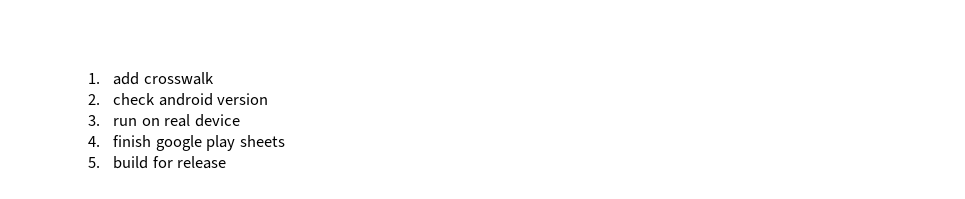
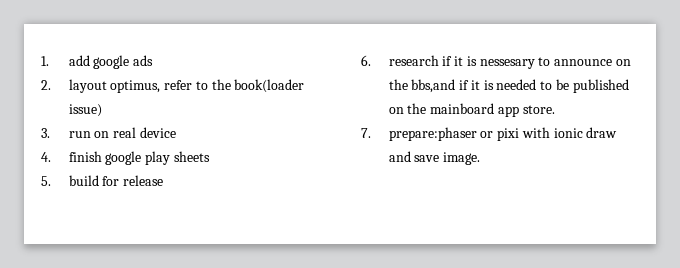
[143,72,214,85] crosswalk -> [93,55,154,69] google ads
[113,93,269,106] check android version -> [68,79,305,93] [68,104,102,117] layout optimus, refer to the book(loader issue)
(227, 162) none -> [361,55,631,69] [388,79,629,93] [388,103,555,117] [361,127,618,141] [388,151,481,165] // 6. research if it is nessesary to announce on the bbs,and if it is needed to be published on the mainboard app store. // 7. prepare:phaser or pixi with ionic draw and save image.

